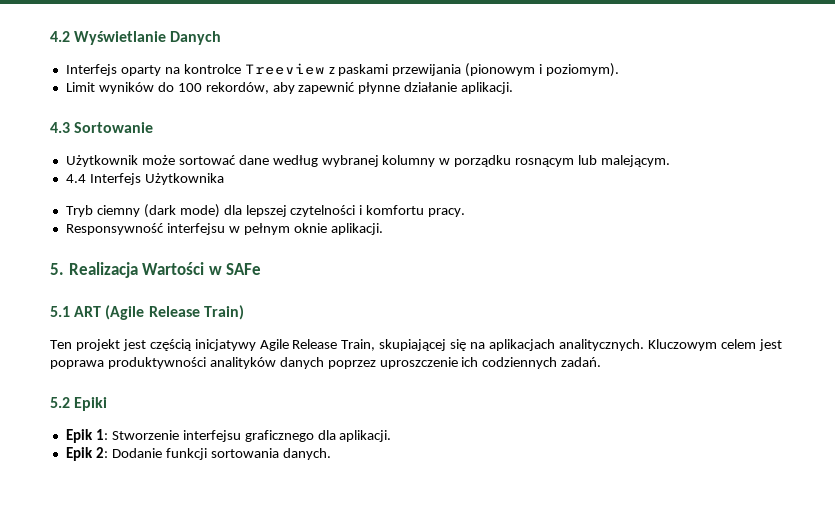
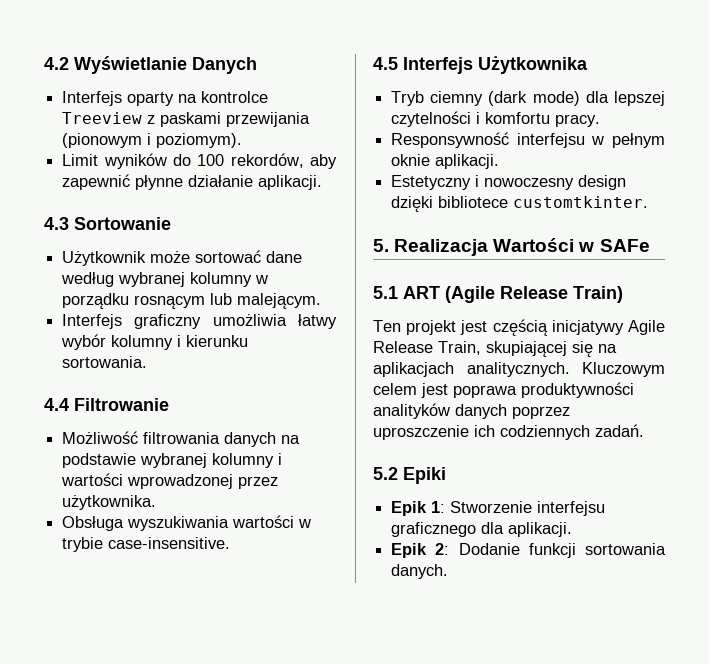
[65,174,86,183] 4.4 -> [62,314,337,329] [61,334,249,350] [62,356,148,368] [44,398,169,411] [62,431,301,447] [62,453,283,468] [61,473,279,489] [62,495,157,510] [62,515,312,531] [62,537,231,552] [373,57,398,70] Interfejs graficzny umożliwia łatwy wybór kolumny i kierunku sortowania. // 4.4 Filtrowanie // Możliwość filtrowania danych na podstawie wybranej kolumny i wartości wprowadzonej przez użytkownika. // Obsługa wyszukiwania wartości w trybie case-insensitive. // 4.5
(383, 229) none -> [391,175,627,190] [391,196,649,212] // Estetyczny i nowoczesny design dzięki bibliotece customtkinter.

